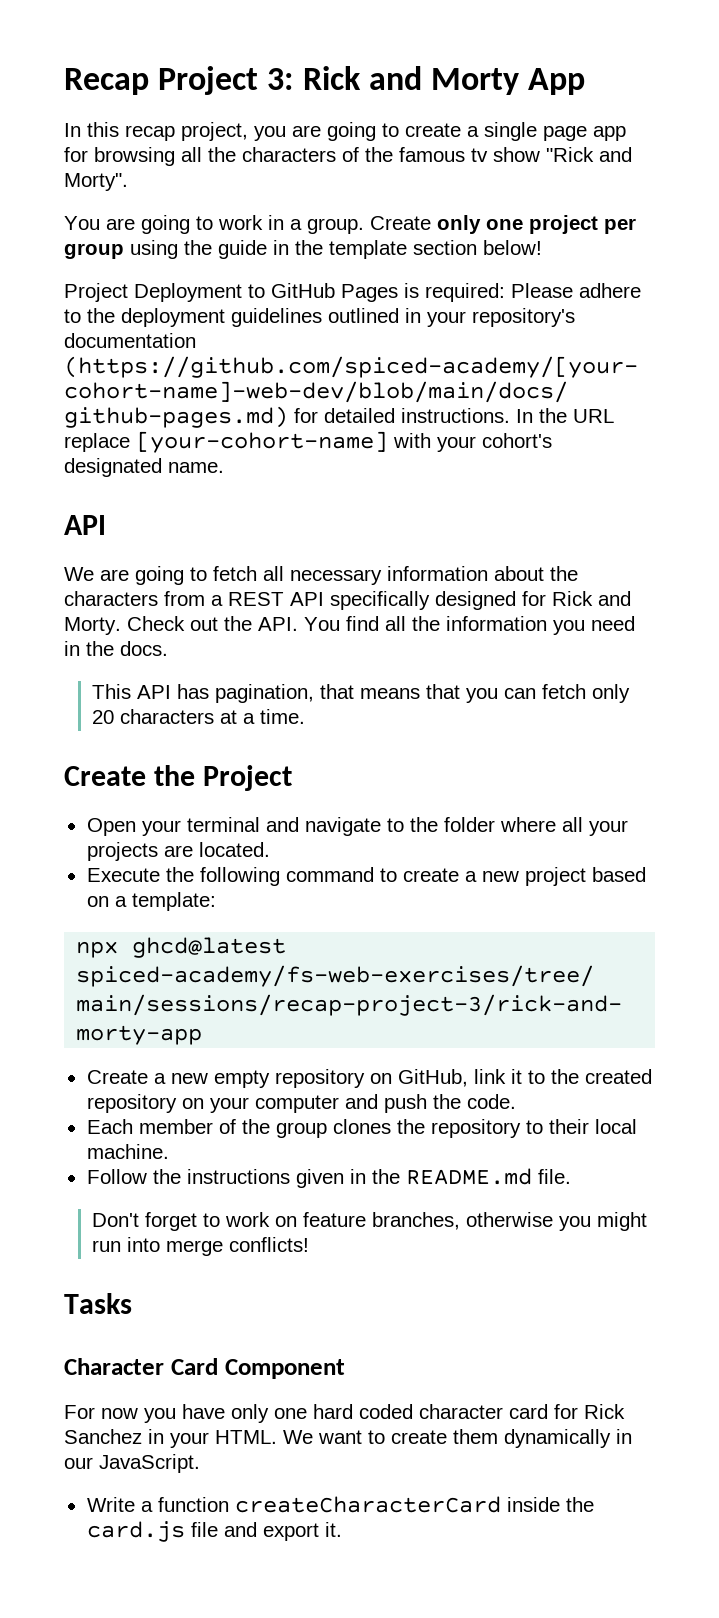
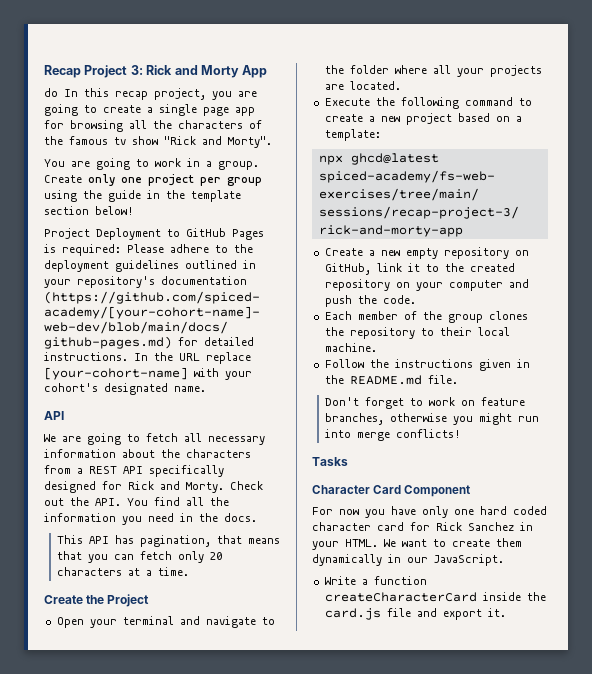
(586, 81) none -> [44,88,58,97] do

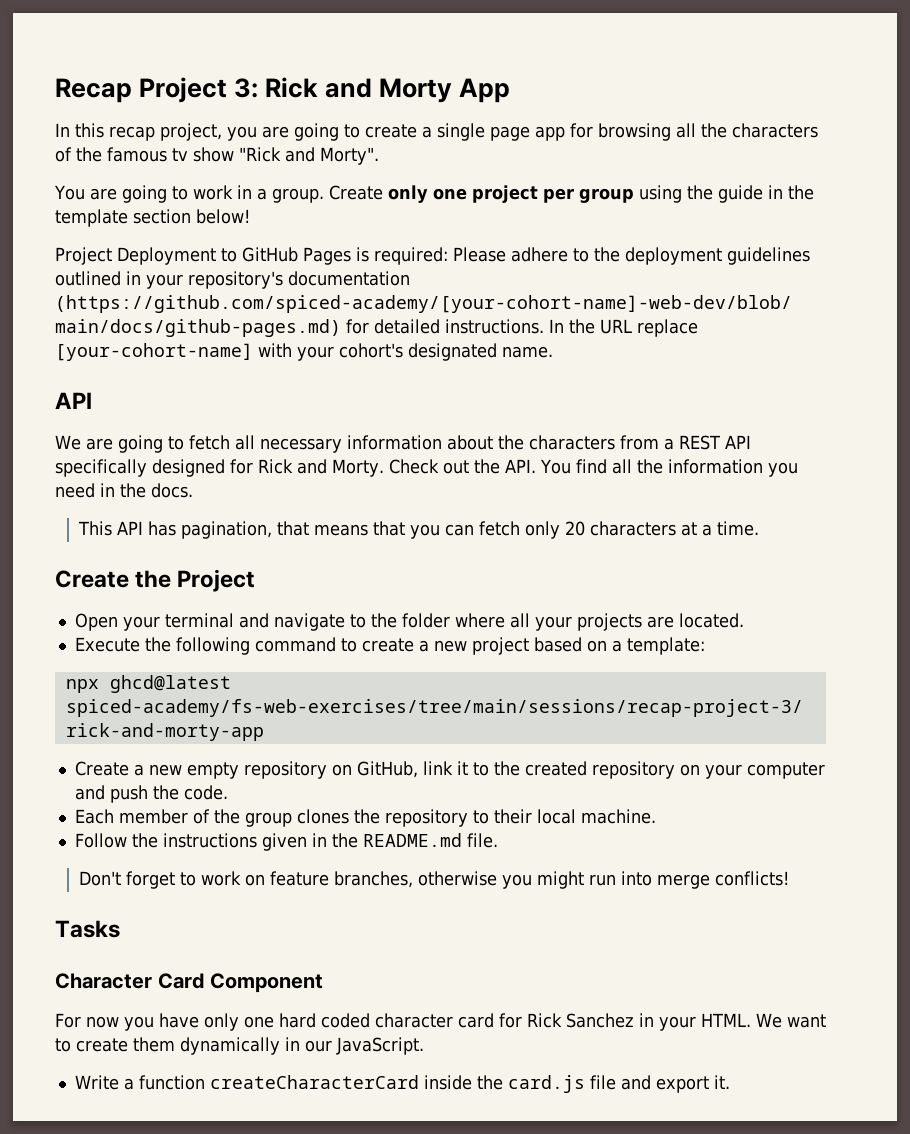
[44,88,58,97] do -> (511, 90) none

